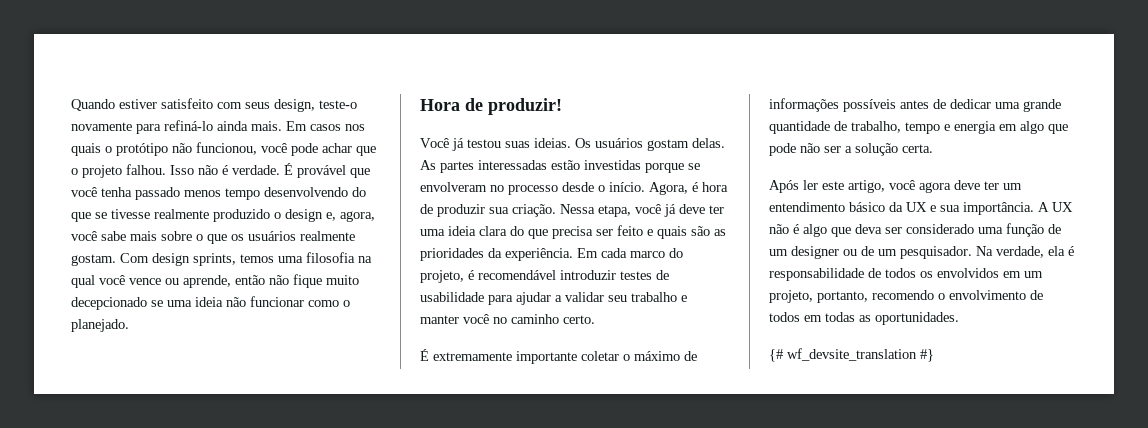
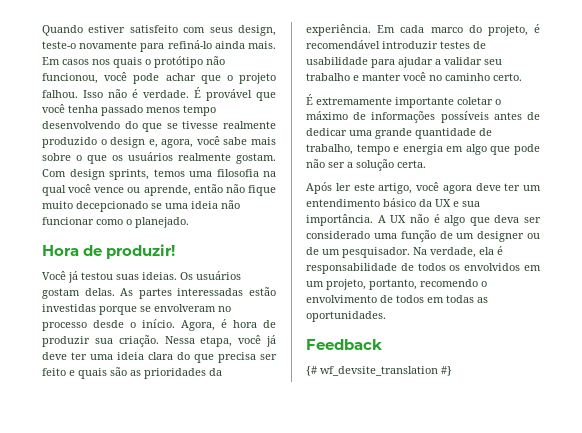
(959, 318) none -> [306,339,382,350] // Feedback

